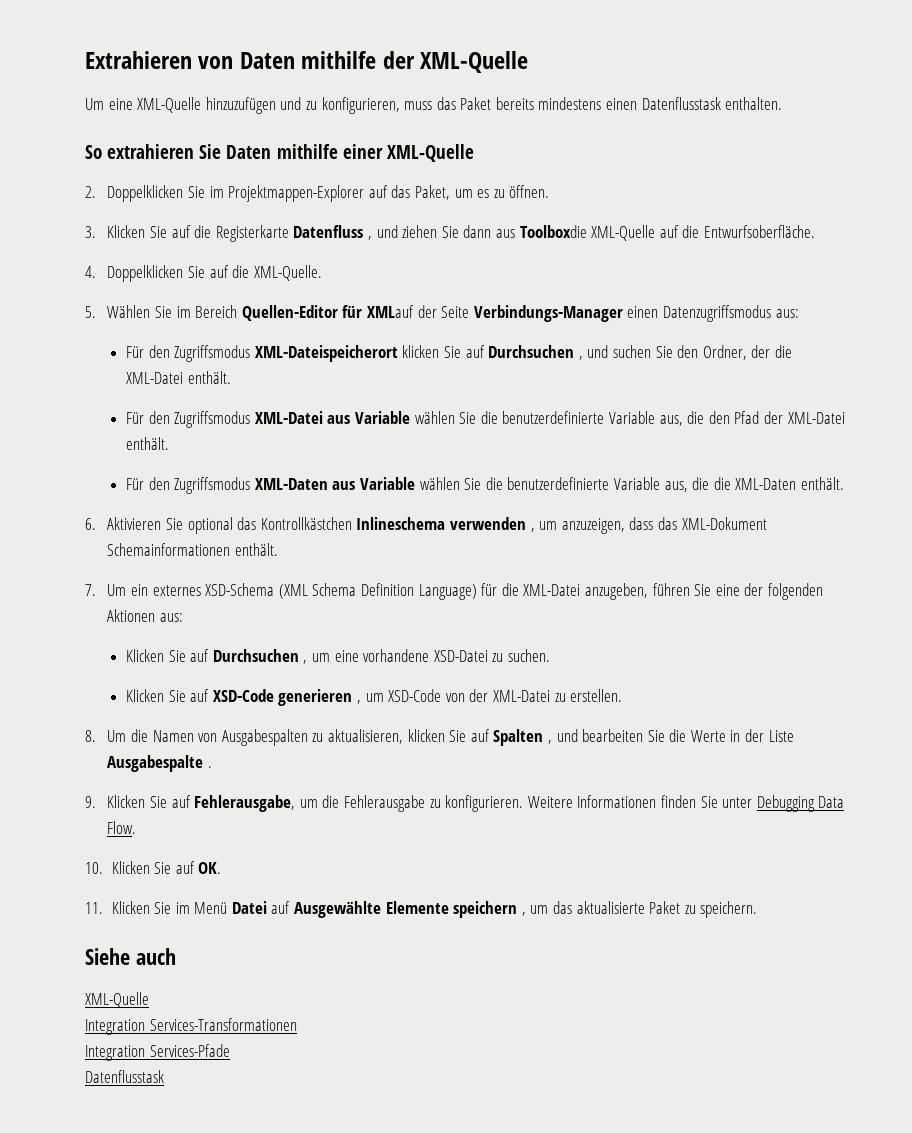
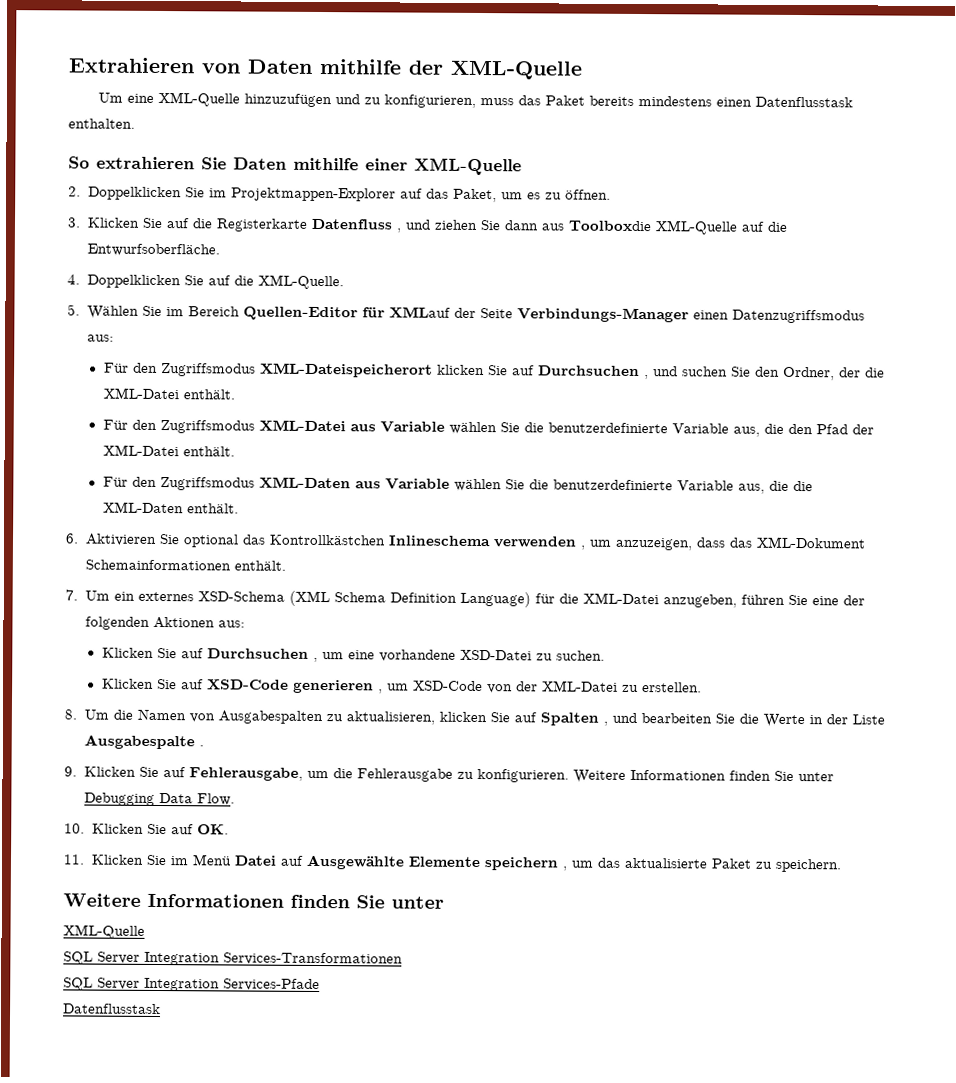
[85,948,176,965] [85,992,149,1008] Siehe auch // XML-Quelle // -> [63,893,444,909] [63,924,145,939] [63,951,140,965] Weitere Informationen finden Sie unter // XML-Quelle // SQL Server
(297, 1024) none -> [63,977,140,991] SQL Server

